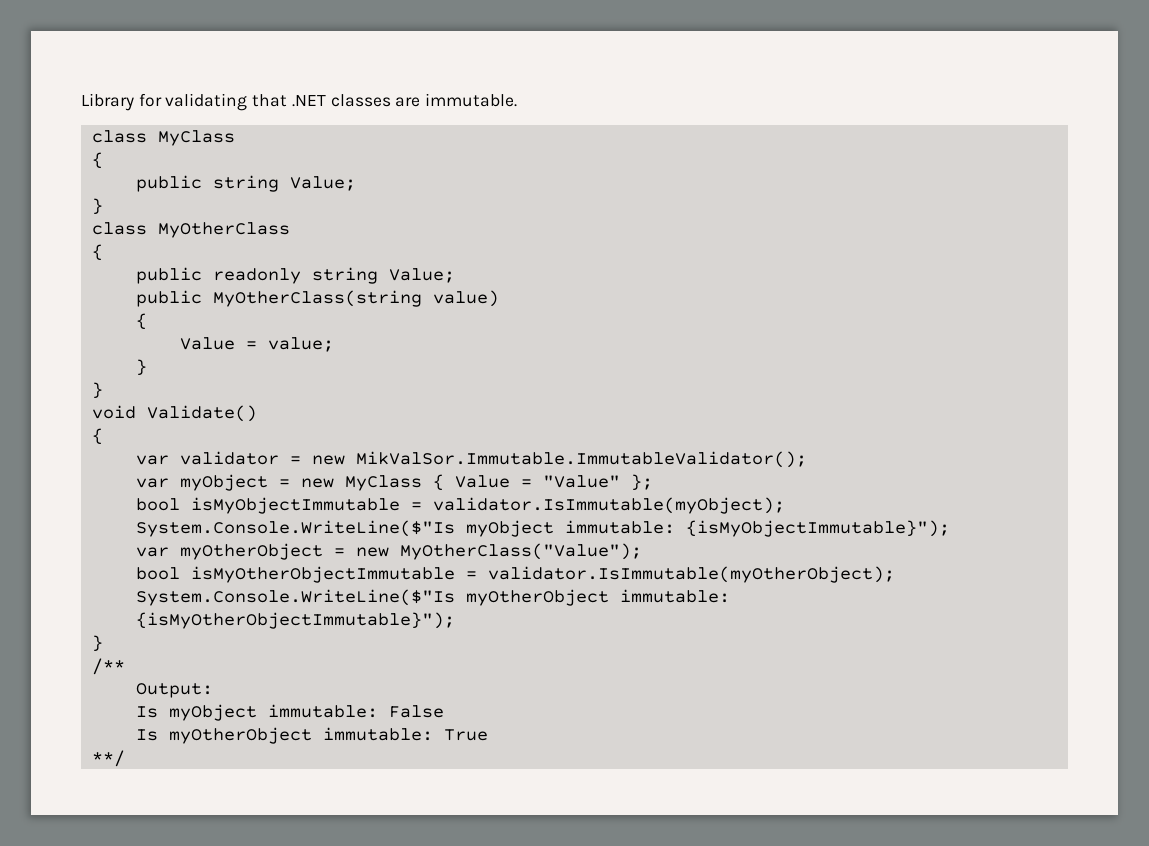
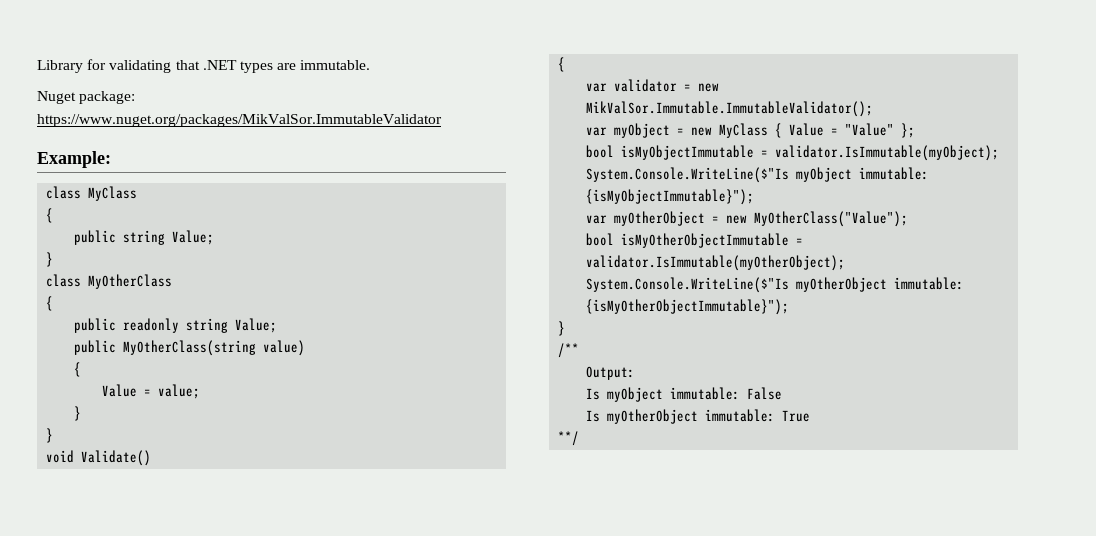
[330,94,391,107] classes -> [239,61,273,73] types
(518, 100) none -> [37,91,136,104] [37,114,442,127] [37,151,111,168] // Nuget package: https://www.nuget.org/packages/MikValSor.ImmutableValidator // Example:

